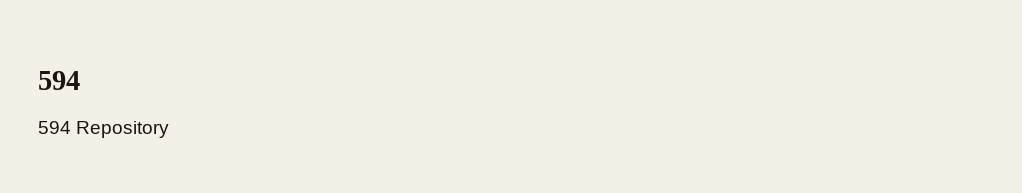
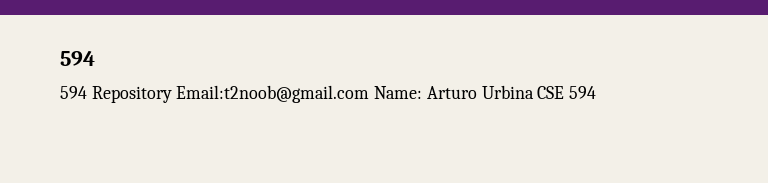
(170, 129) none -> [176,85,597,103] Email:t2noob@gmail.com Name: Arturo Urbina CSE 594

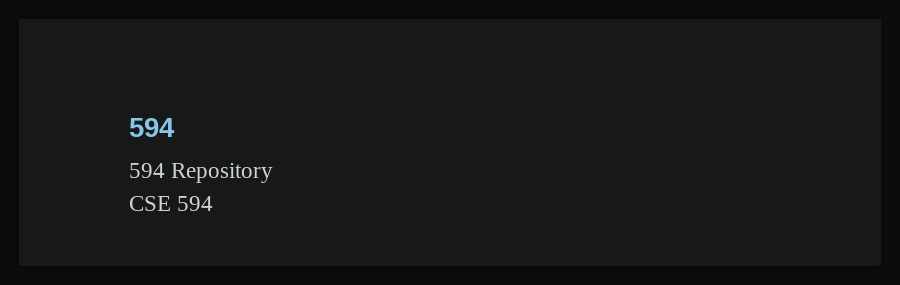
[176,85,534,103] Email:t2noob@gmail.com Name: Arturo Urbina -> (274, 173) //

